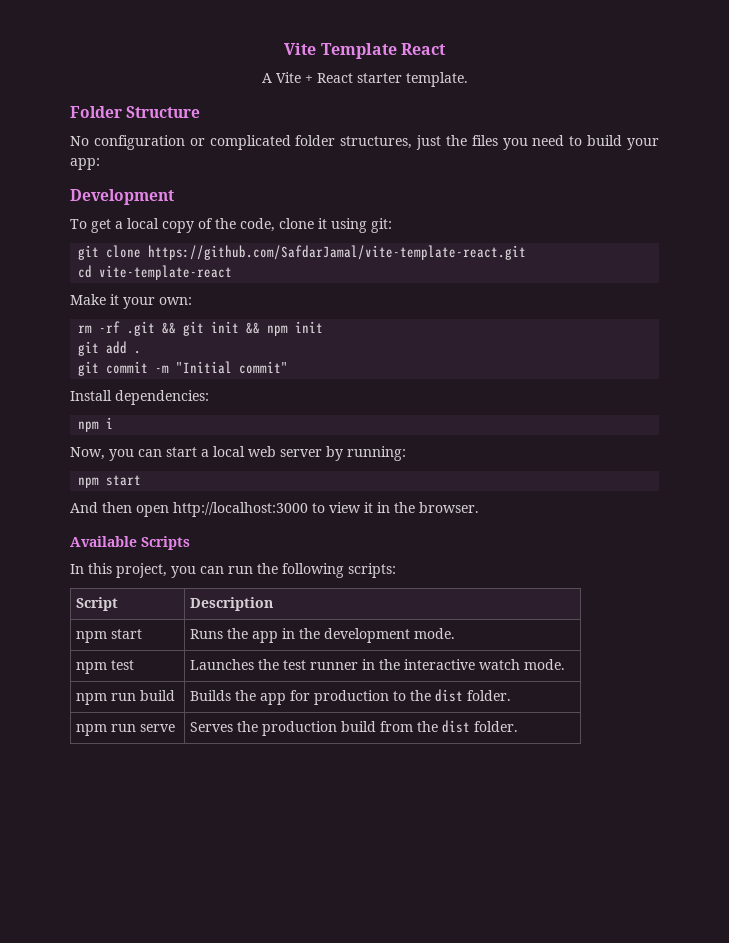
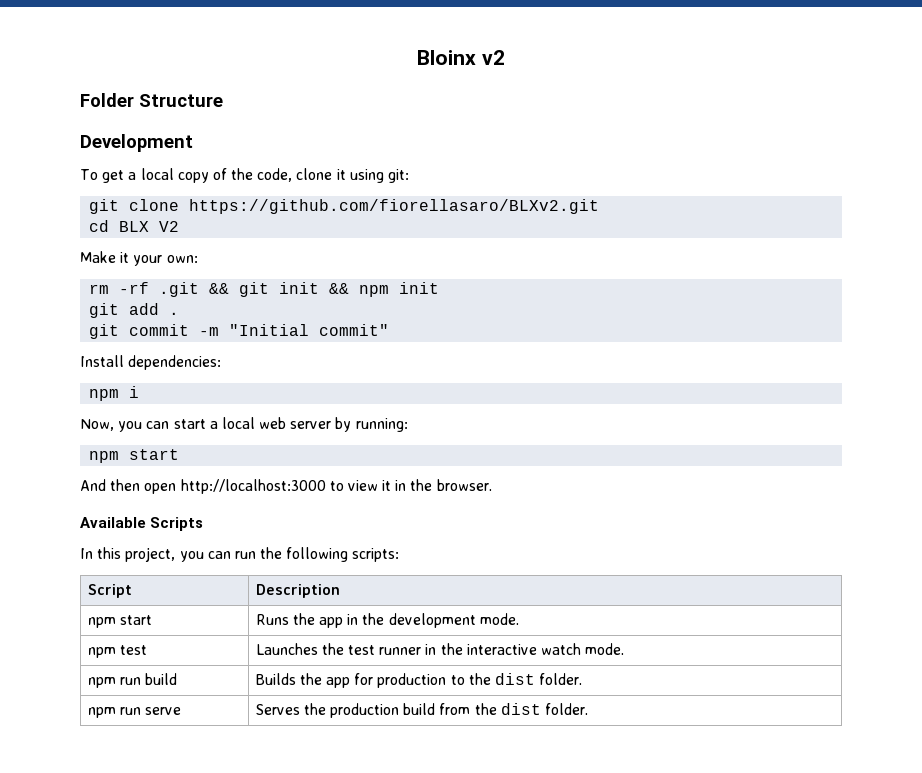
[284,43,446,59] [261,72,468,87] [70,106,201,118] [70,135,659,150] [70,158,100,170] Vite Template React // A Vite + React starter template. // Folder Structure // No configuration or complicated folder structures, just the files you need to build your app: -> [417,50,505,65] [80,93,223,107] Bloinx v2 // Folder Structure
[148,245,527,260] https://github.com/SafdarJamal/vite-template-react.git -> [189,199,600,214] https://github.com/fiorellasaro/BLXv2.git
[99,265,233,280] vite-template-react -> [119,221,180,232] BLX V2

